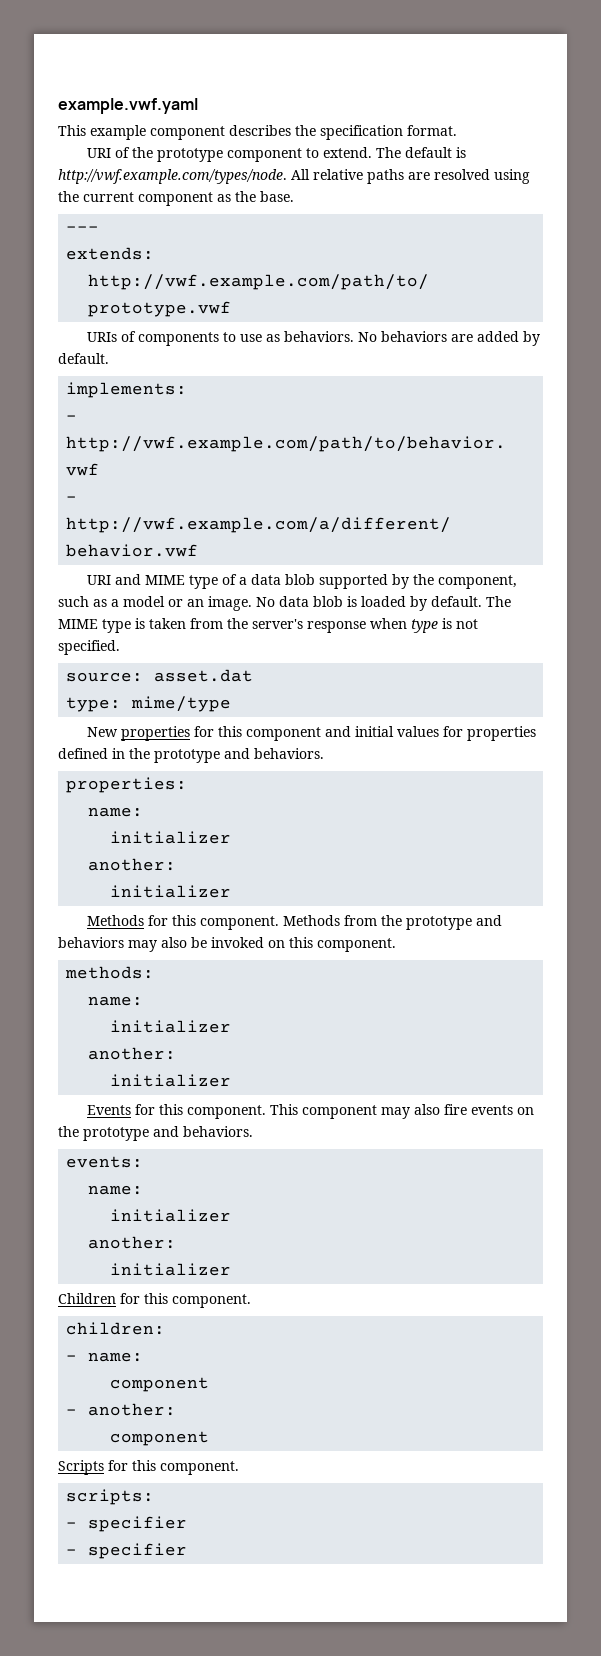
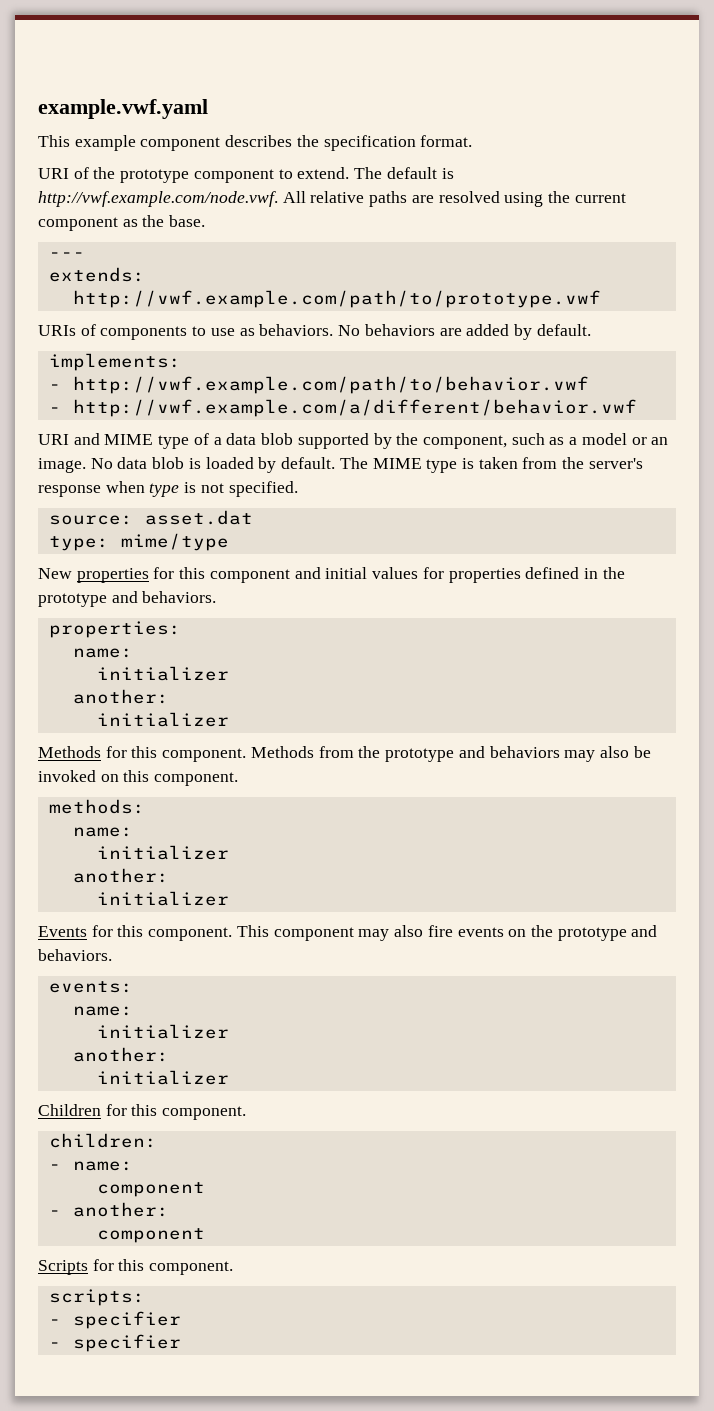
[58,169,287,184] http://vwf.example.com/types/node. -> [38,191,278,207] http://vwf.example.com/node.vwf.

